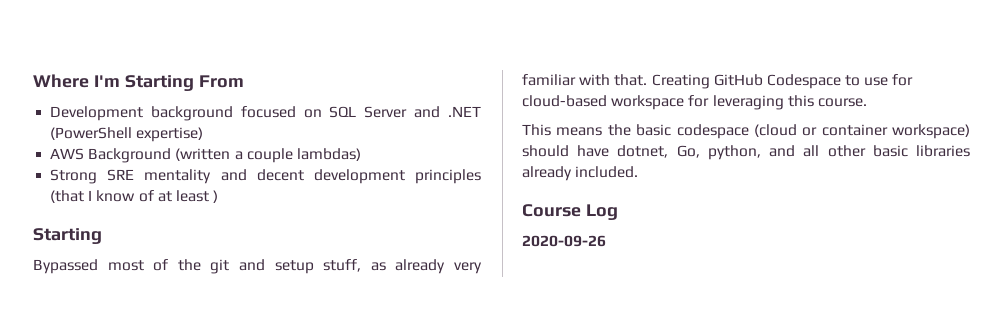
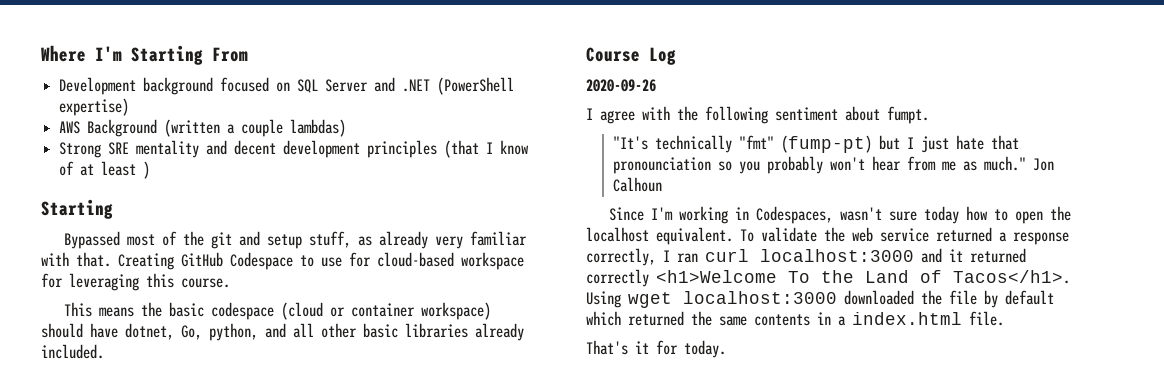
(606, 241) none -> [586,106,929,124] [613,135,1020,153] [613,156,1055,174] [613,177,663,192] [608,206,1071,224] [586,227,1069,245] [586,248,1026,266] [586,269,1070,287] [586,290,1054,308] [586,311,1004,326] [586,340,726,358] // I agree with the following sentiment about fumpt. // "It's technically "fmt" (fump-pt) but I just hate that pronounciation so you probably won't hear from me as much." Jon Calhoun // Since I'm working in Codespaces, wasn't sure today how to open the localhost equivalent. To validate the web service returned a response correctly, I ran curl localhost:3000 and it returned correctly <h1>Welcome To the Land of Tacos</h1>. Using wget localhost:3000 downloaded the file by default which returned the same contents in a index.html file. // That's it for today.

